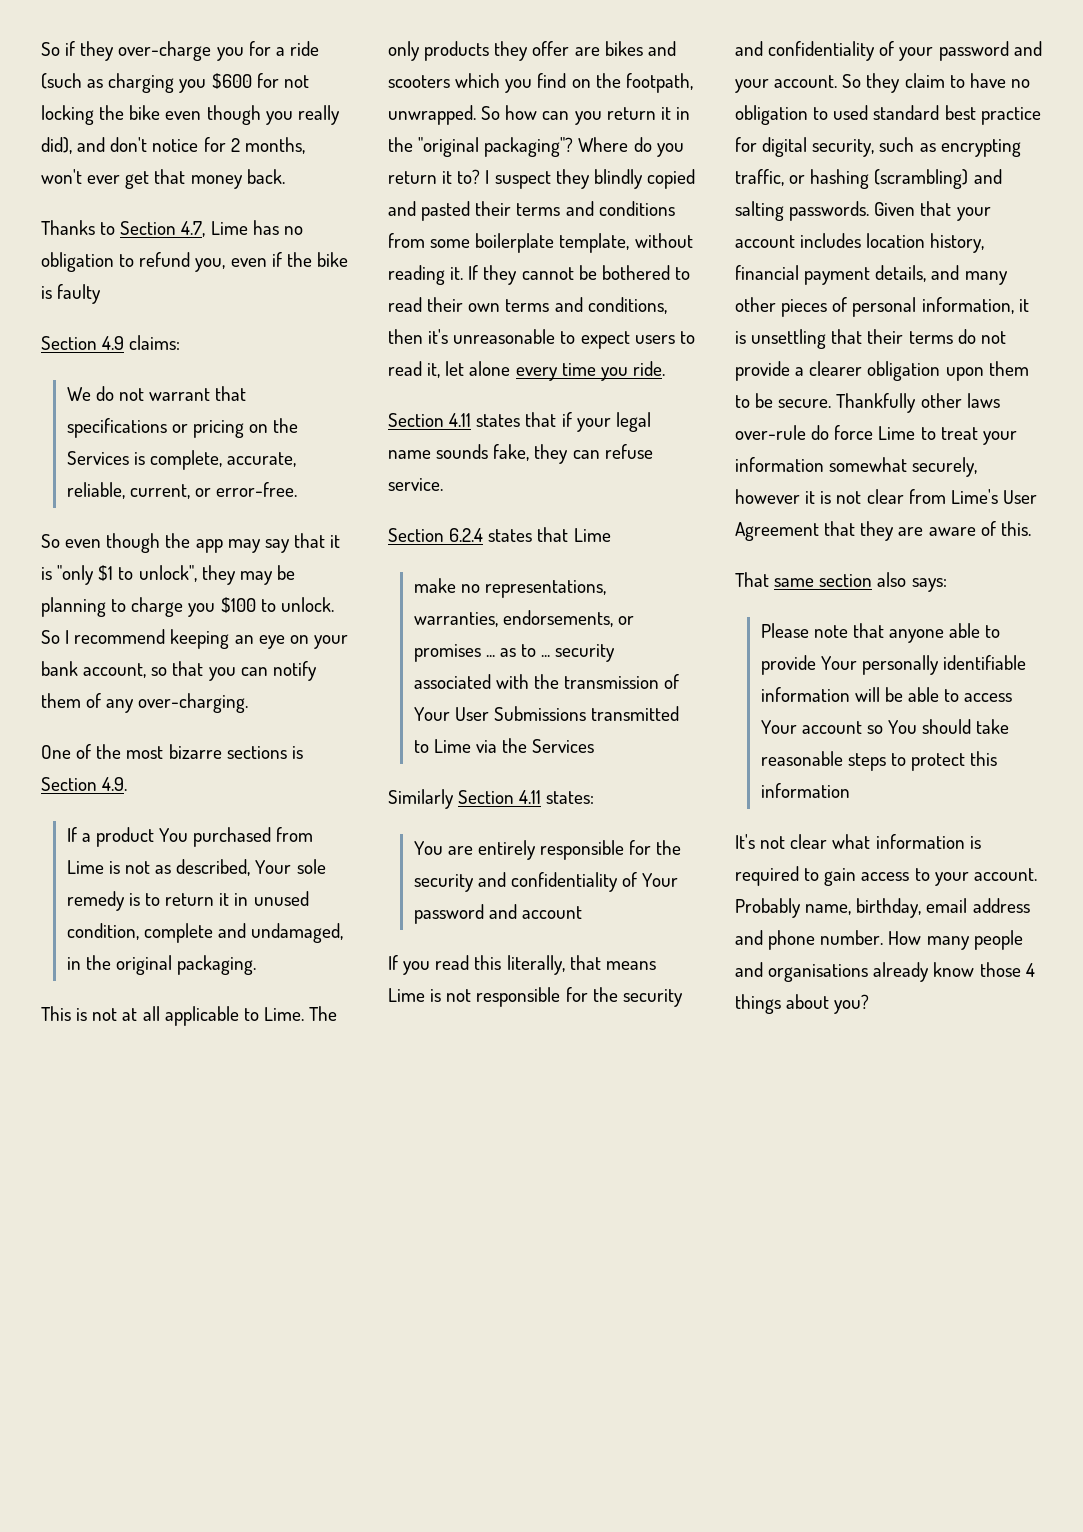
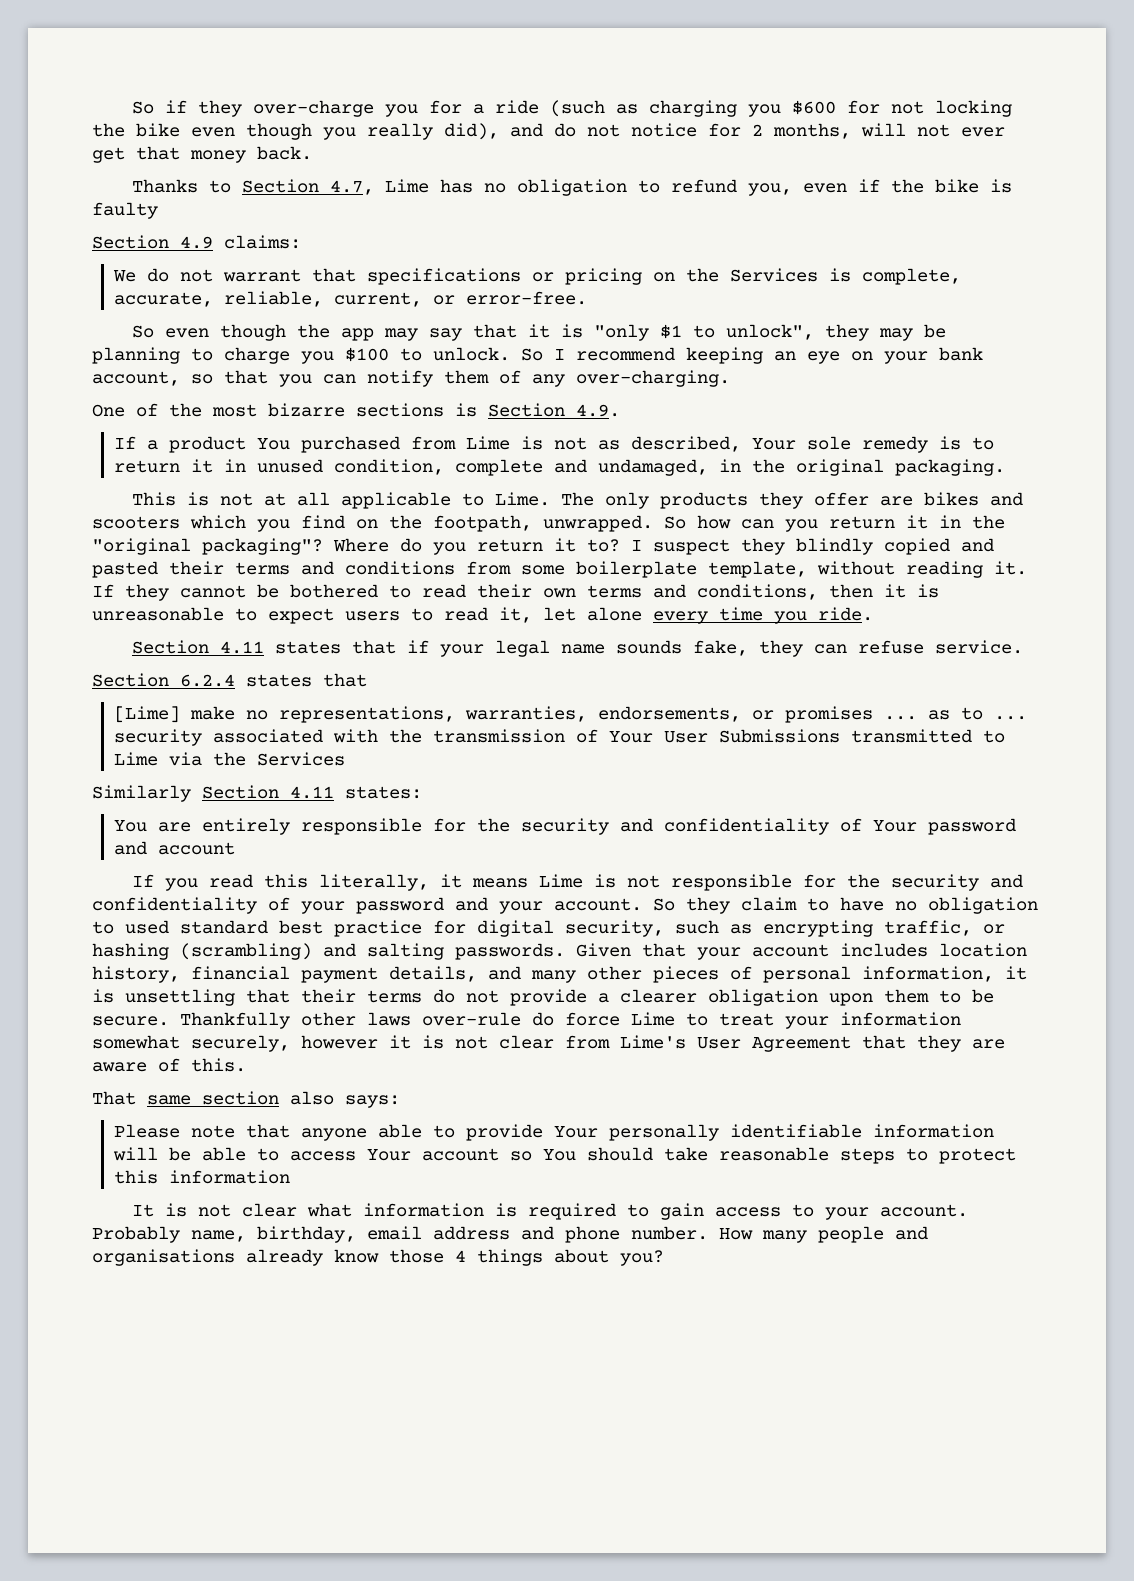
[110,137,148,152] don't -> [554,123,620,137] do not
[41,169,82,184] won't -> [861,123,950,137] will not
[428,329,449,344] it's -> [884,584,939,598] it is
[573,528,611,542] Lime // -> [114,706,181,723] // [Lime]
[569,955,601,970] that -> [440,874,463,888] it
[735,834,755,849] It's -> [132,1203,188,1217] It is

